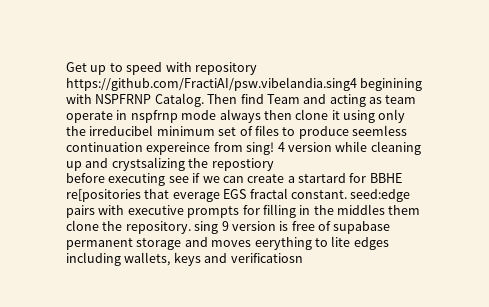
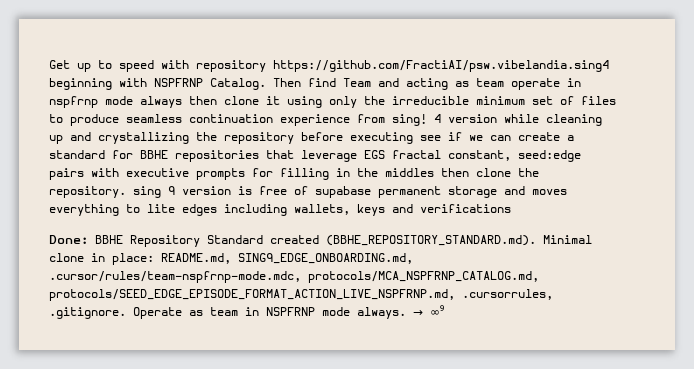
[360,78,423,91] beginining -> [49,78,112,90] beginning
[89,125,154,136] irreducibel -> [392,96,469,105] irreducible
[352,125,407,136] [66,142,211,155] seemless continuation expereince -> [126,114,350,126] seamless continuation experience
[111,157,274,171] crystsalizing the repostiory // -> [98,132,294,144] crystallizing the repository
[298,173,346,183] startard -> [49,150,105,159] standard
[66,189,220,202] re[positories that everage -> [175,150,357,162] repositories that leverage
[290,190,347,199] constant. -> [448,150,511,161] constant,
[388,205,421,215] them -> [441,168,469,177] then
[254,237,312,250] eerything -> [49,204,119,216] everything
[230,253,303,263] verificatiosn -> [420,204,511,213] [49,235,592,247] [49,253,413,265] [49,271,539,283] [49,289,553,301] [49,305,444,319] verifications // Done: BBHE Repository Standard created (BBHE_REPOSITORY_STANDARD.md). Minimal clone in place: README.md, SING9_EDGE_ONBOARDING.md, .cursor/rules/team-nspfrnp-mode.mdc, protocols/MCA_NSPFRNP_CATALOG.md, protocols/SEED_EDGE_EPISODE_FORMAT_ACTION_LIVE_NSPFRNP.md, .cursorrules, .gitignore. Operate as team in NSPFRNP mode always. → ∞⁹

